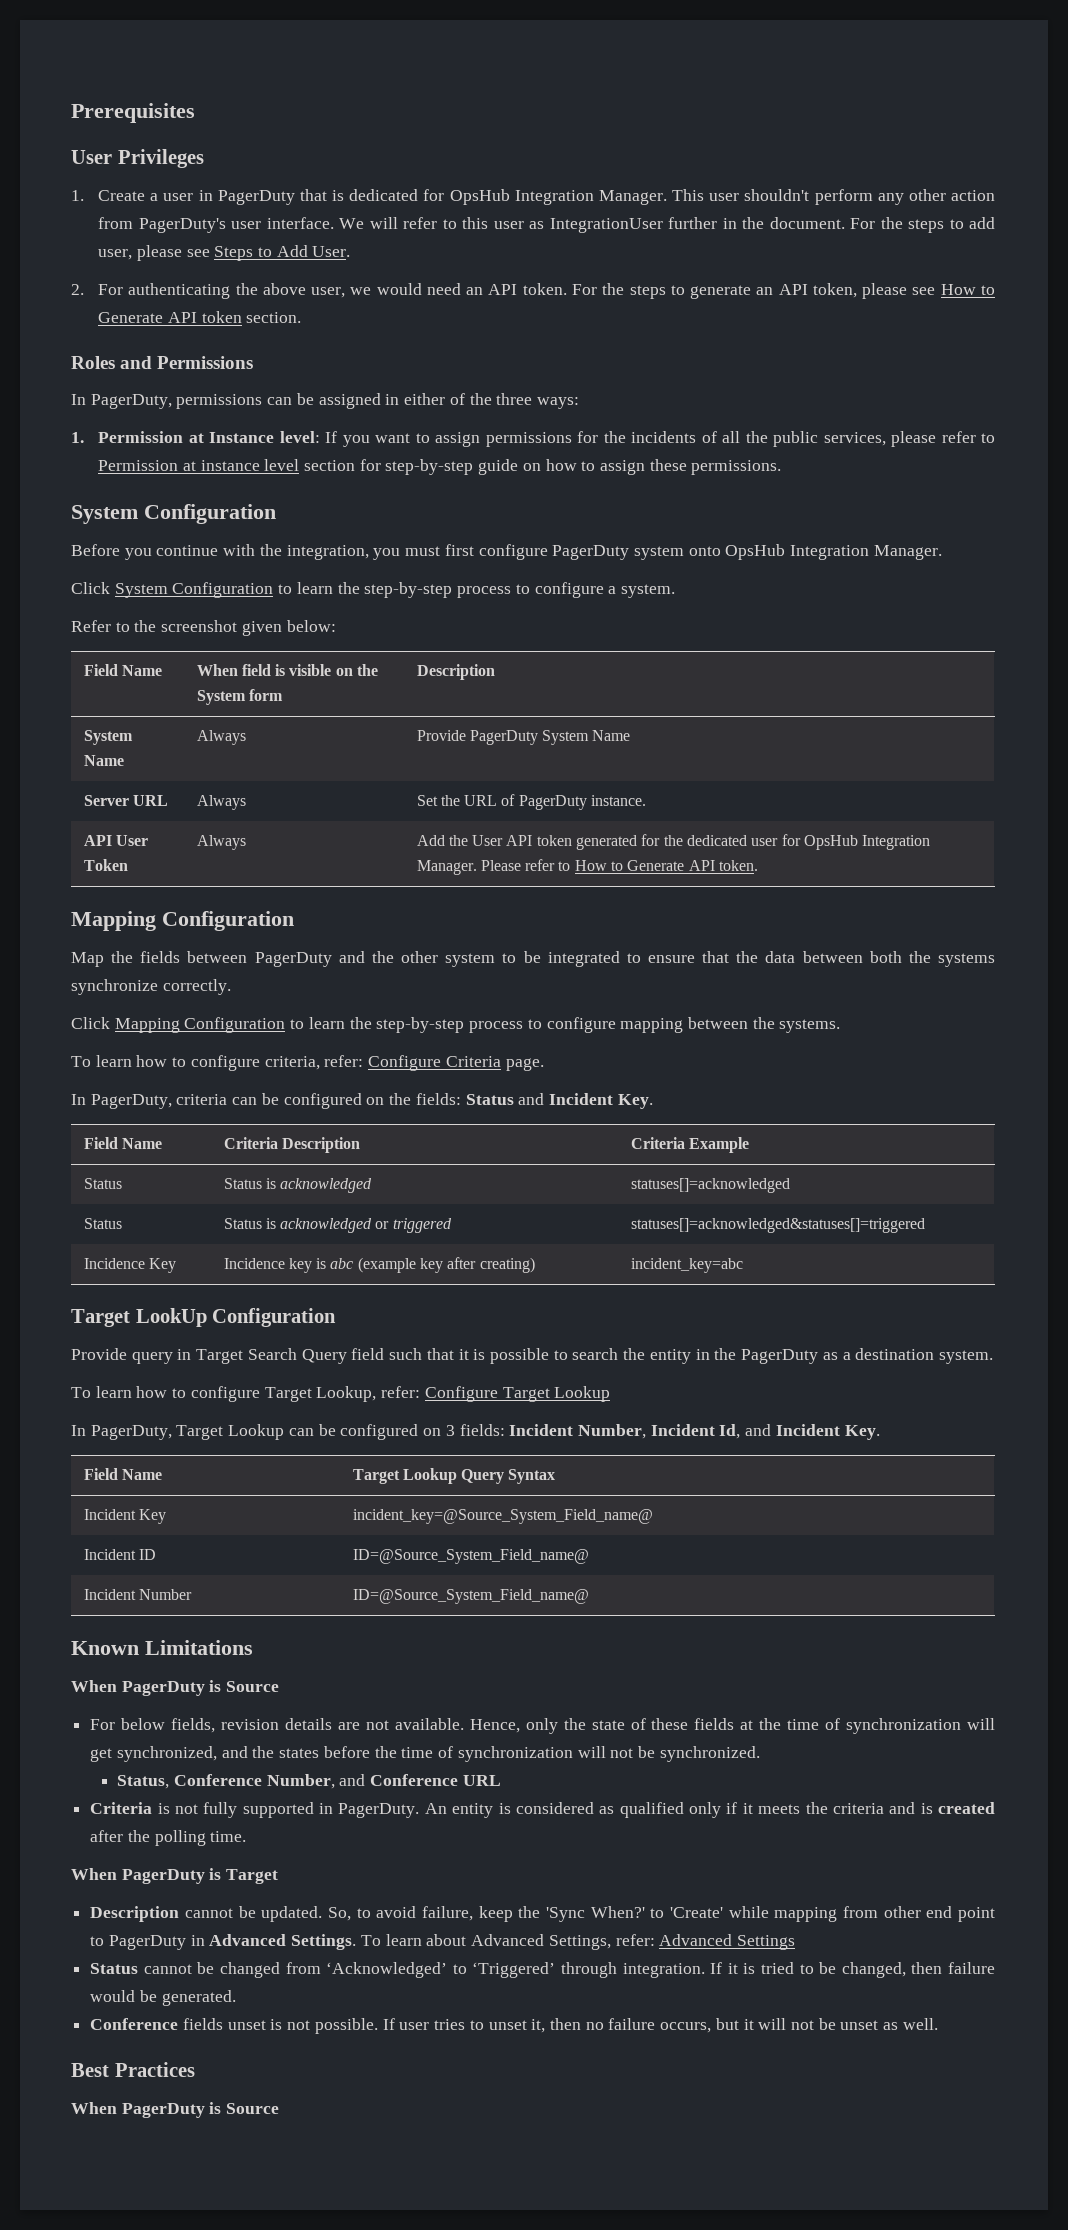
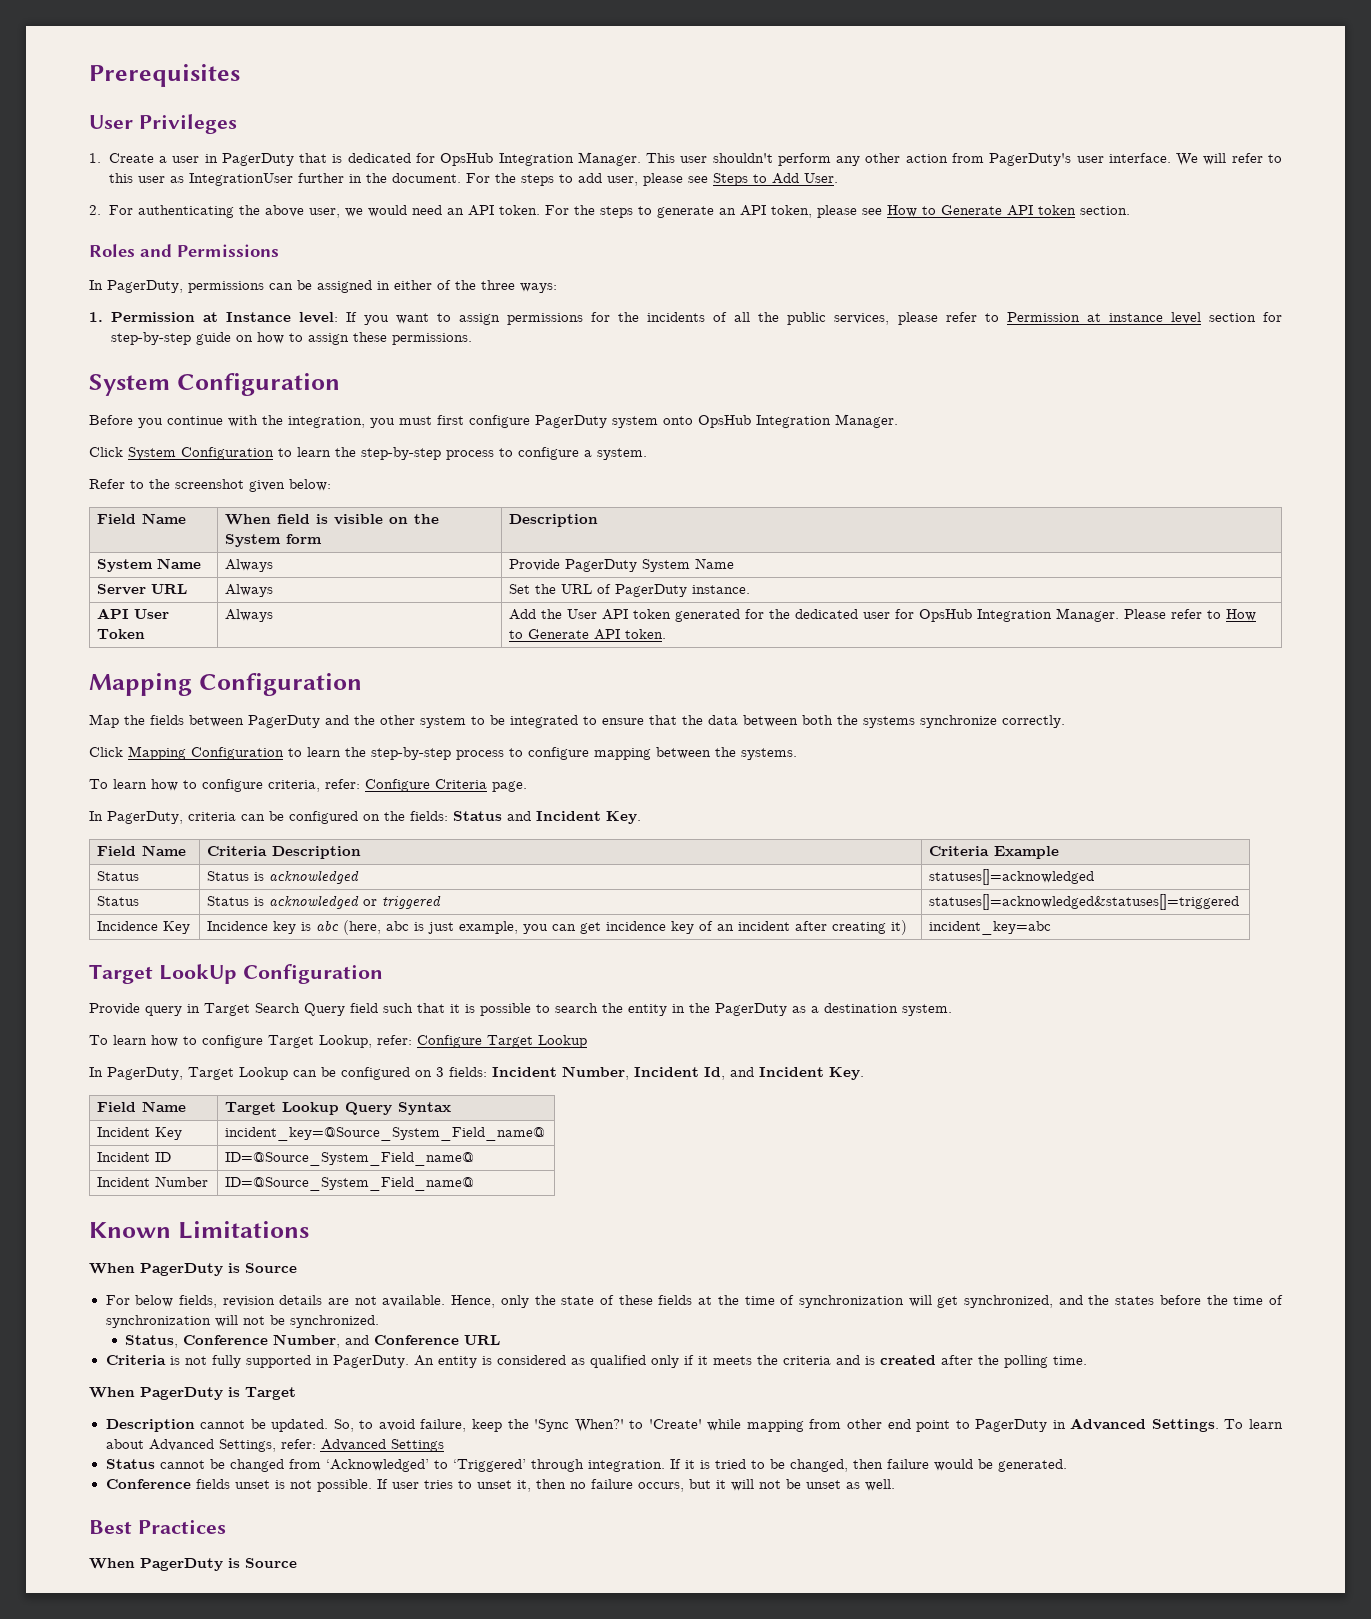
[357,1257,535,1273] (example key after creating) -> [343,920,908,935] (here, abc is just example, you can get incidence key of an incident after creating it)

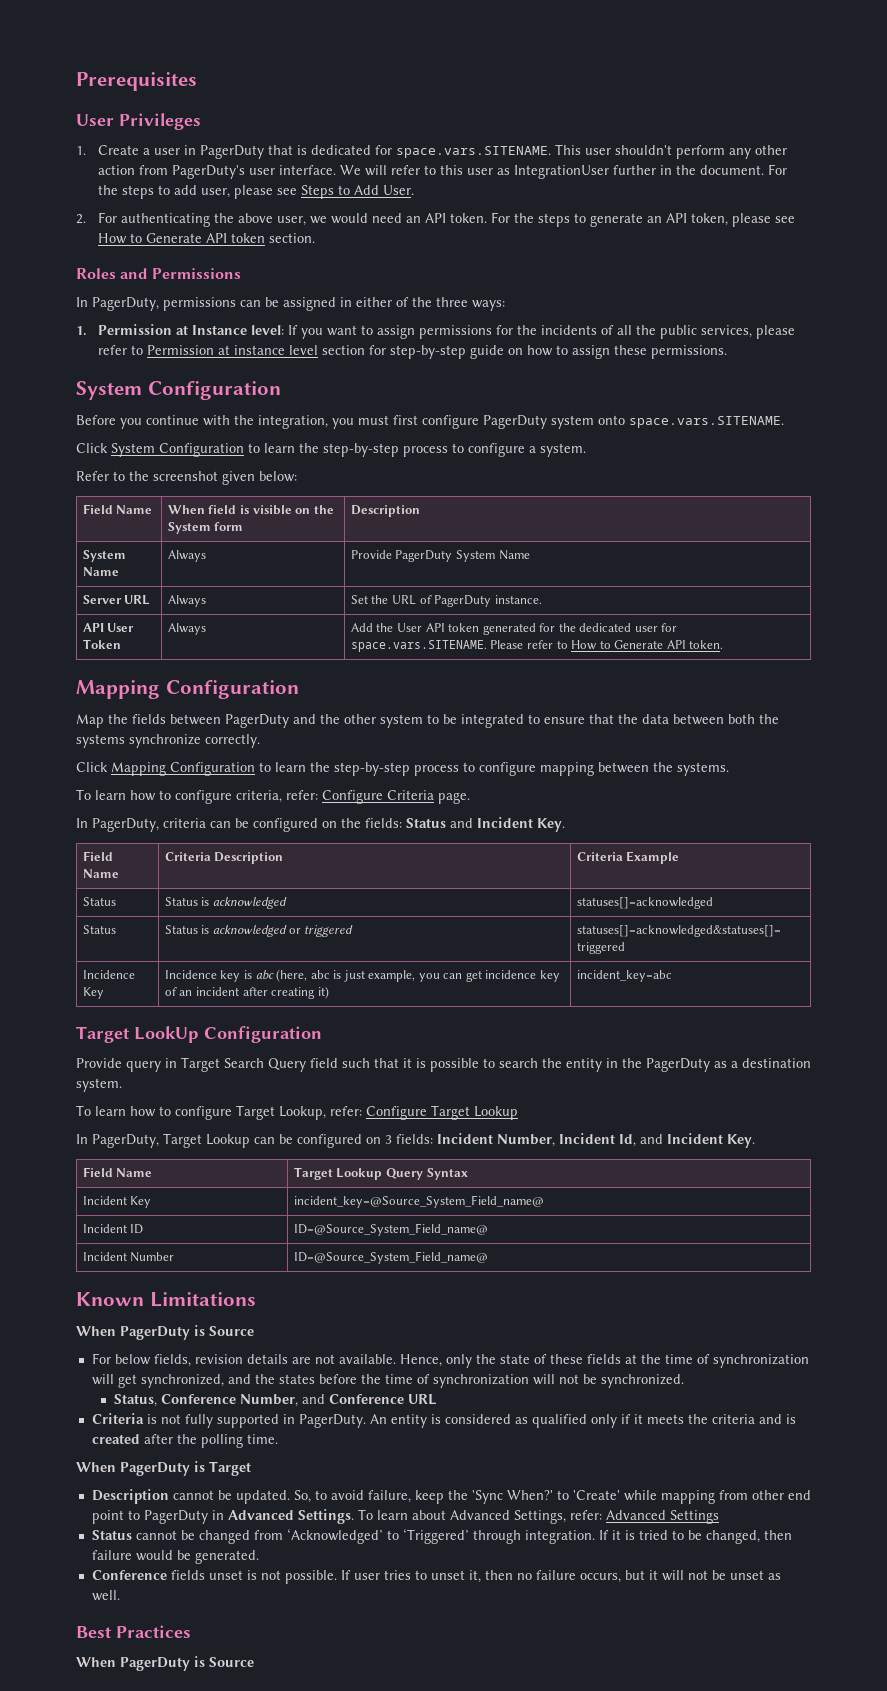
[440,152,641,166] OpsHub Integration Manager. -> [396,146,552,158] space.vars.SITENAME.
[698,414,898,428] OpsHub Integration Manager. -> [629,416,784,428] space.vars.SITENAME.
[919,608,1120,622] OpsHub Integration Manager. -> [350,640,487,652] space.vars.SITENAME.

